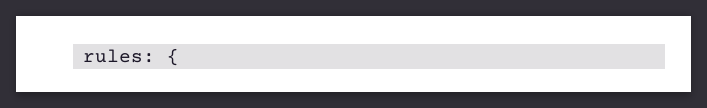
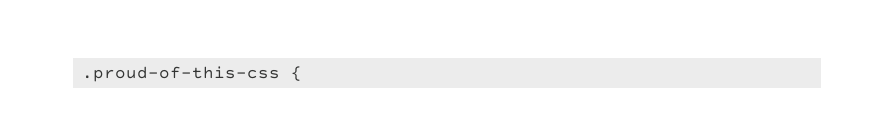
[82,49,155,63] rules: -> [81,66,280,82] .proud-of-this-css

